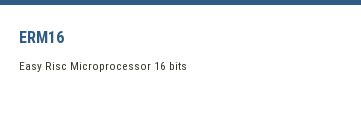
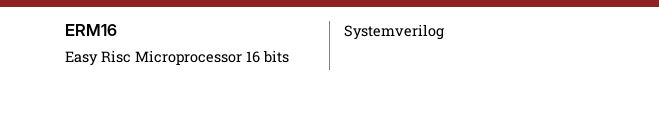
(188, 66) none -> [344,24,444,40] Systemverilog

